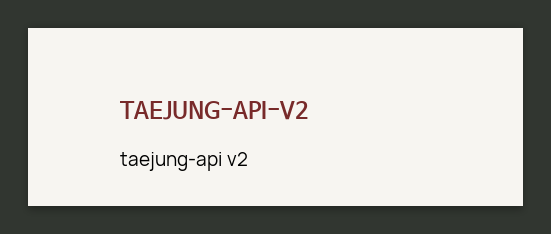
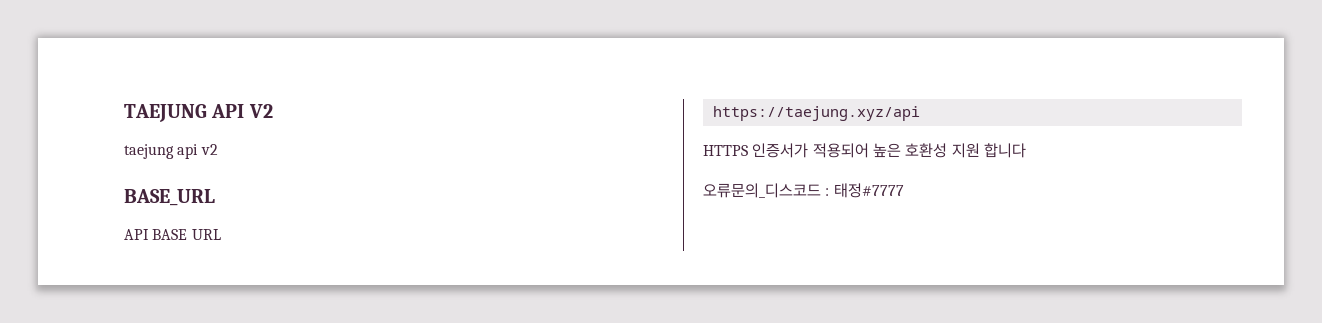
[120,101,308,120] [120,152,249,171] TAEJUNG-API-V2 // taejung-api v2 -> [124,104,273,122] [124,144,218,159] [124,189,215,206] [124,229,221,240] [712,106,920,121] [703,143,1026,158] [703,183,904,198] TAEJUNG API V2 // taejung api v2 // BASE_URL // API BASE URL // https://taejung.xyz/api // HTTPS 인증서가 적용되어 높은 호환성 지원 합니다 // 오류문의_디스코드 : 태정#7777

